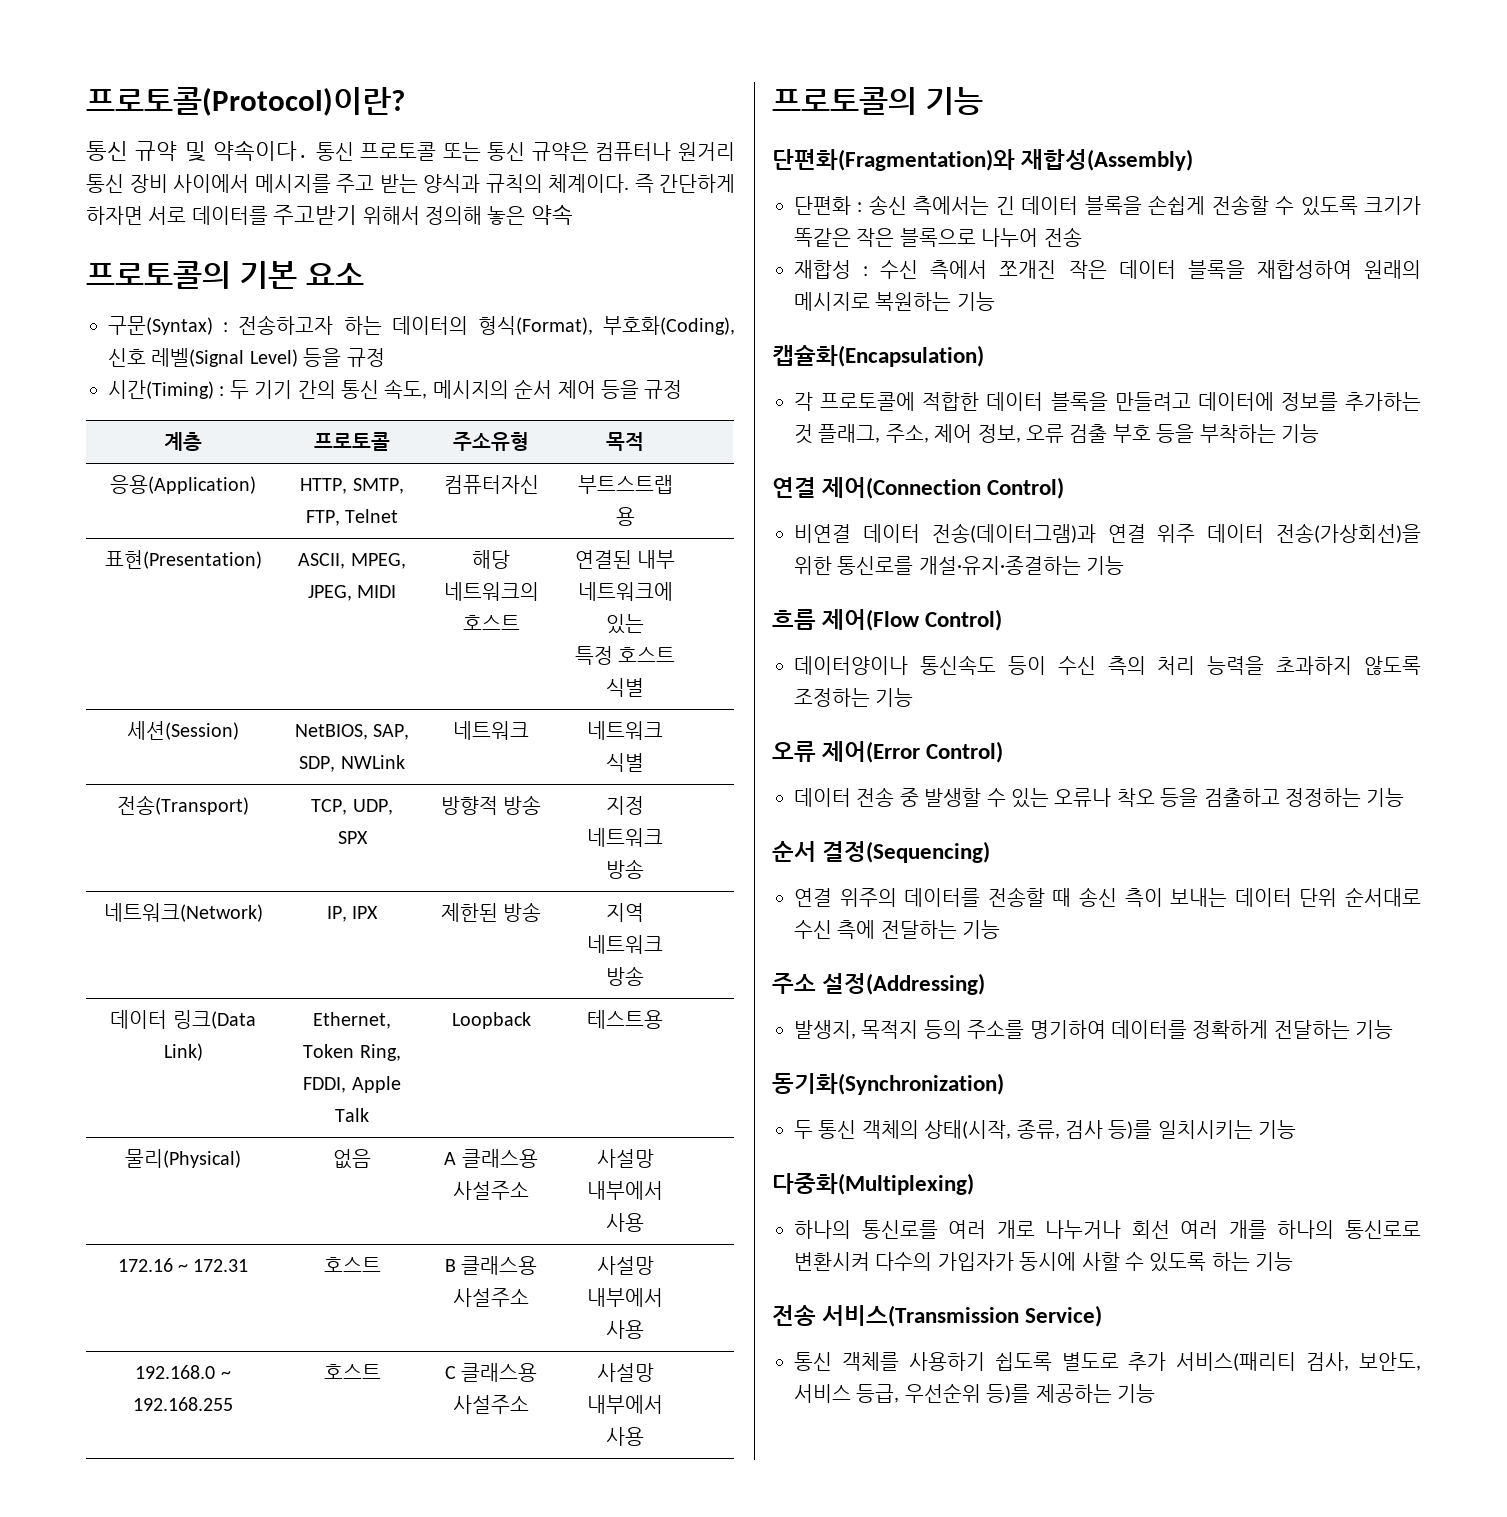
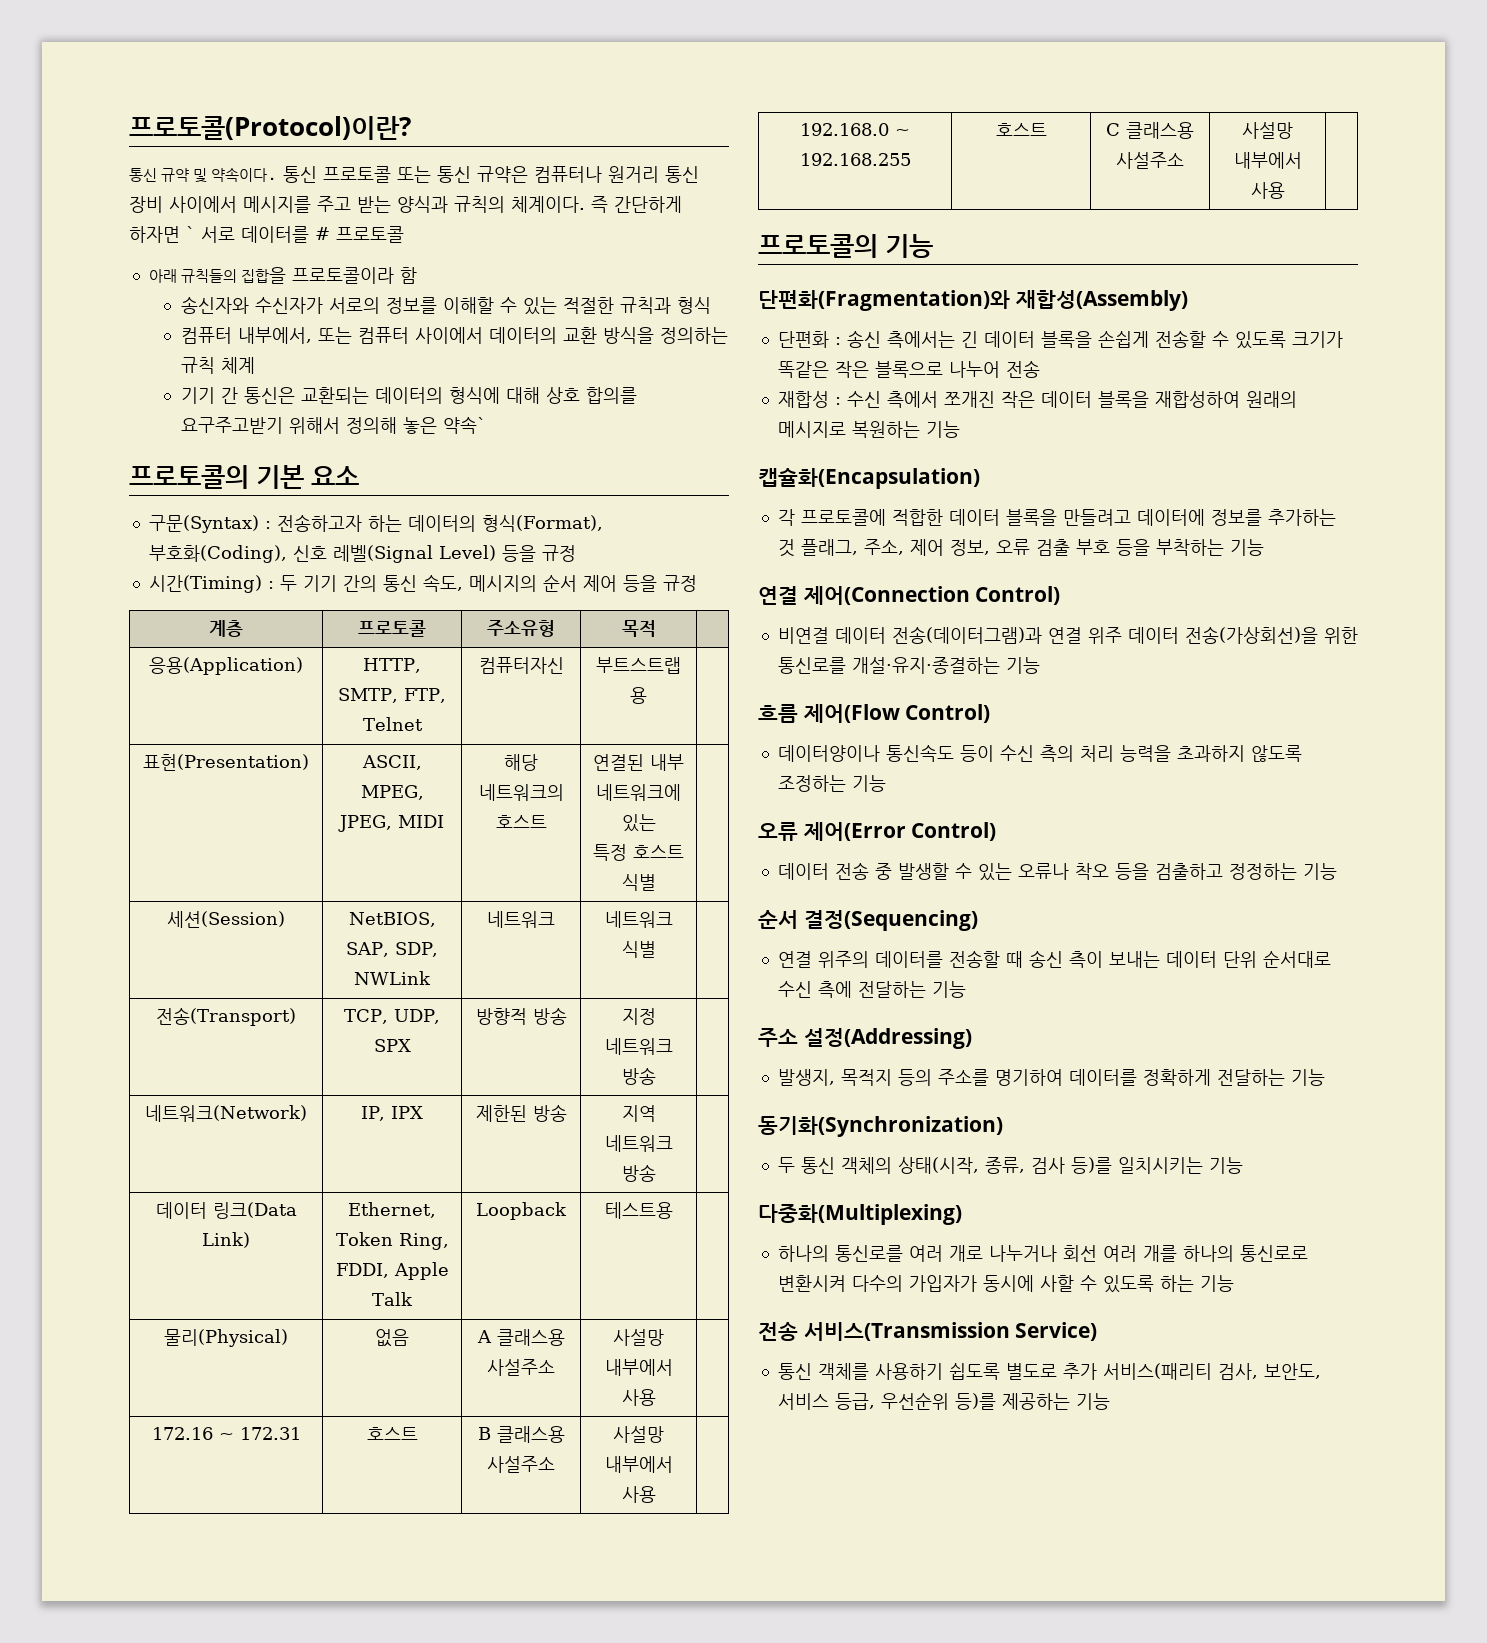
(143, 215) none -> [186,226,195,240] `
[273,205,358,225] 주고받기 -> [315,226,404,243] [148,267,417,284] [180,296,711,315] [180,327,728,344] [180,357,255,374] [180,387,637,404] [180,417,283,434] # 프로토콜 // 아래 규칙들의 집합을 프로토콜이라 함 // 송신자와 수신자가 서로의 정보를 이해할 수 있는 적절한 규칙과 형식 // 컴퓨터 내부에서, 또는 컴퓨터 사이에서 데이터의 교환 방식을 정의하는 규칙 체계 // 기기 간 통신은 교환되는 데이터의 형식에 대해 상호 합의를 요구주고받기
[530,204,573,225] 약속 -> [442,416,486,434] 약속`

